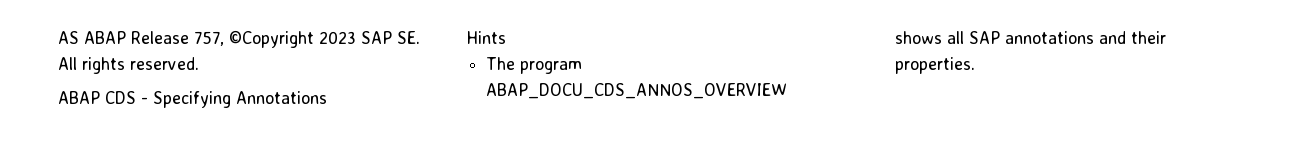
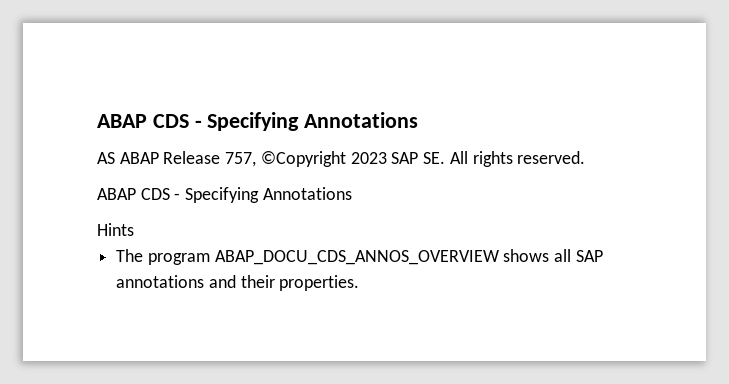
(58, 37) none -> [97,112,419,131] ABAP CDS - Specifying Annotations //

